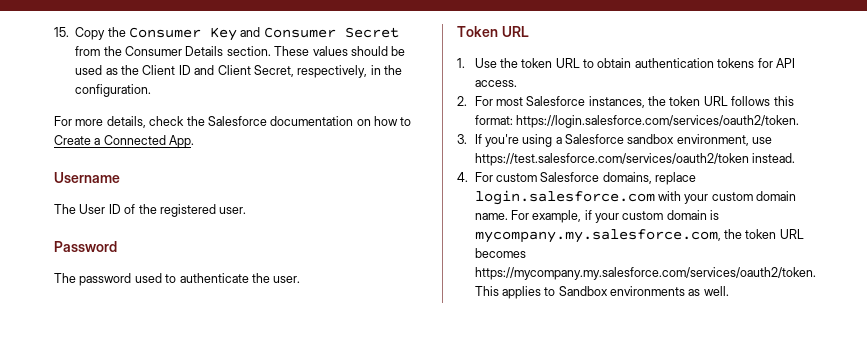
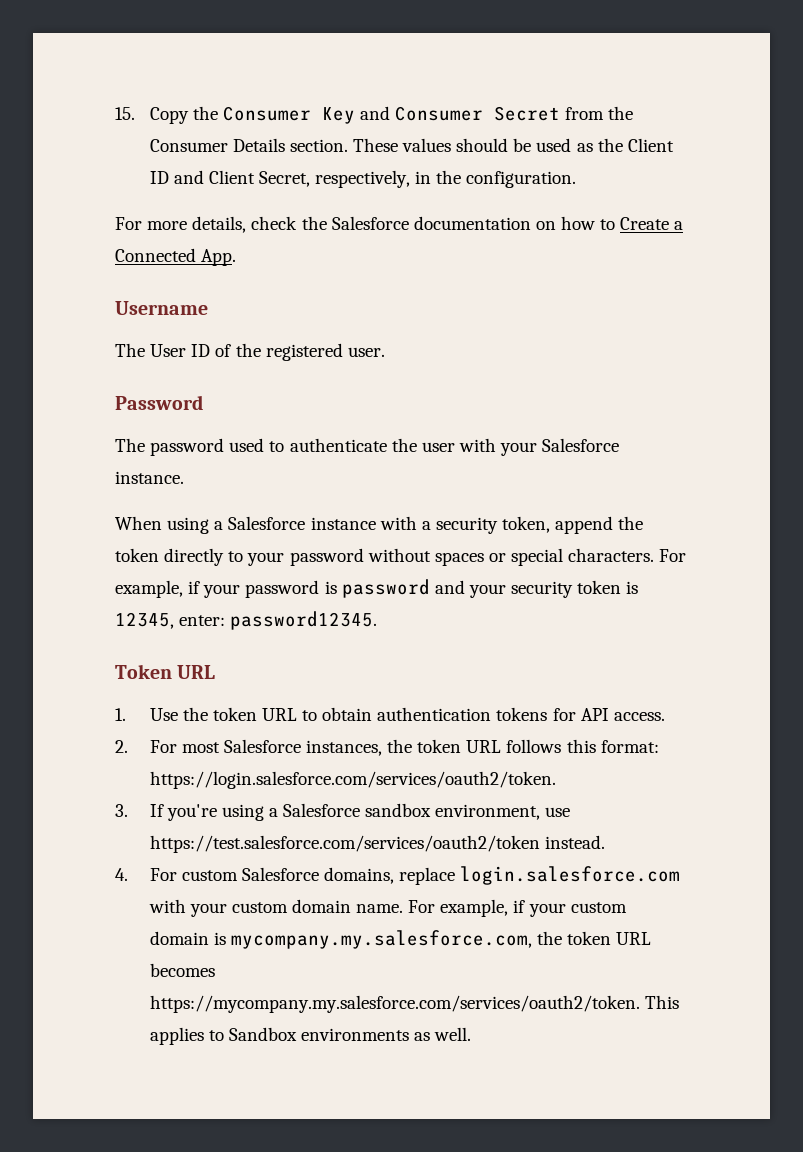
[273,276,301,283] user. -> [421,438,620,456] [115,471,184,484] [115,516,644,534] [115,548,687,566] [115,579,639,598] [115,611,378,630] user with your Salesforce instance. // When using a Salesforce instance with a security token, append the token directly to your password without spaces or special characters. For example, if your password is password and your security token is 12345, enter: password12345.

